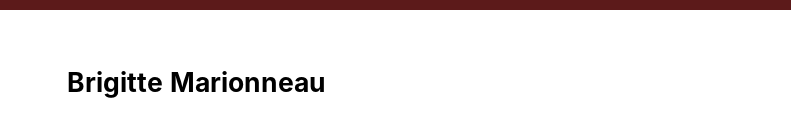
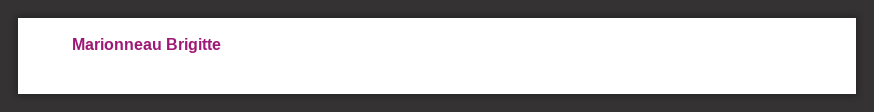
[67,71,327,98] Brigitte Marionneau -> [72,38,222,53] Marionneau Brigitte

